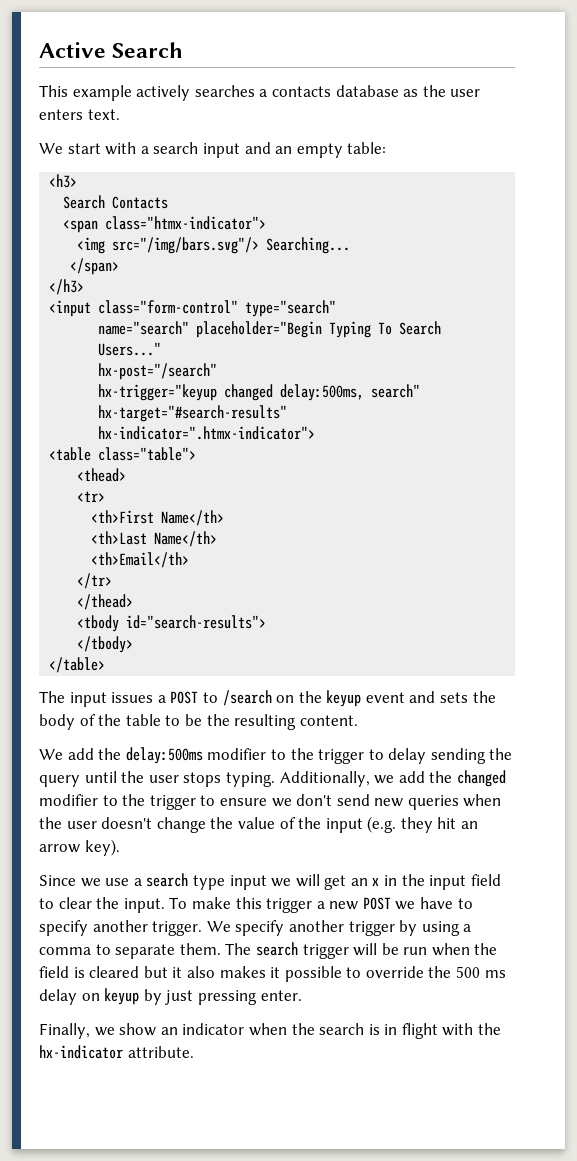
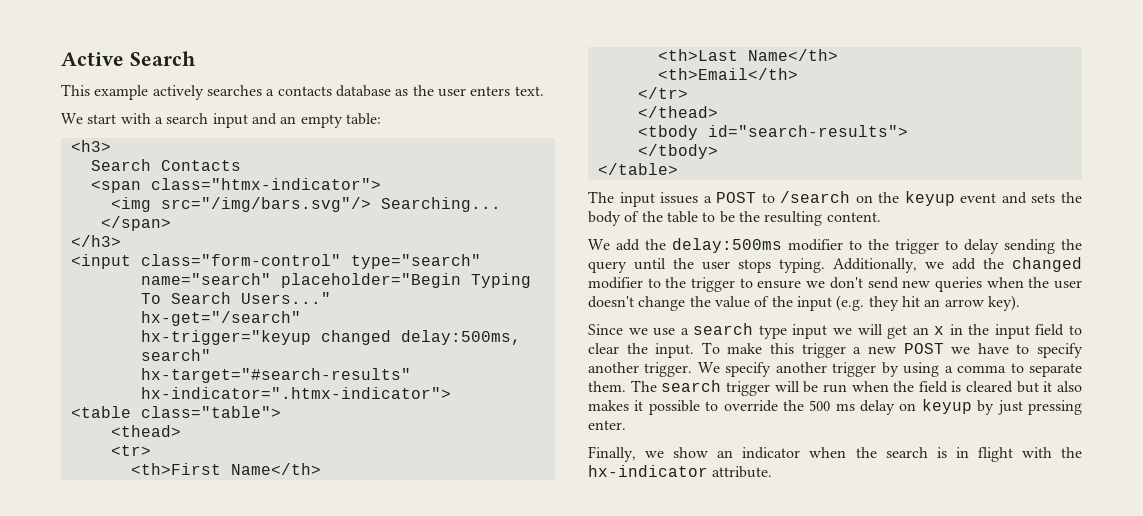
[98,363,218,380] hx-post="/search" -> [140,311,301,326] hx-get="/search"

